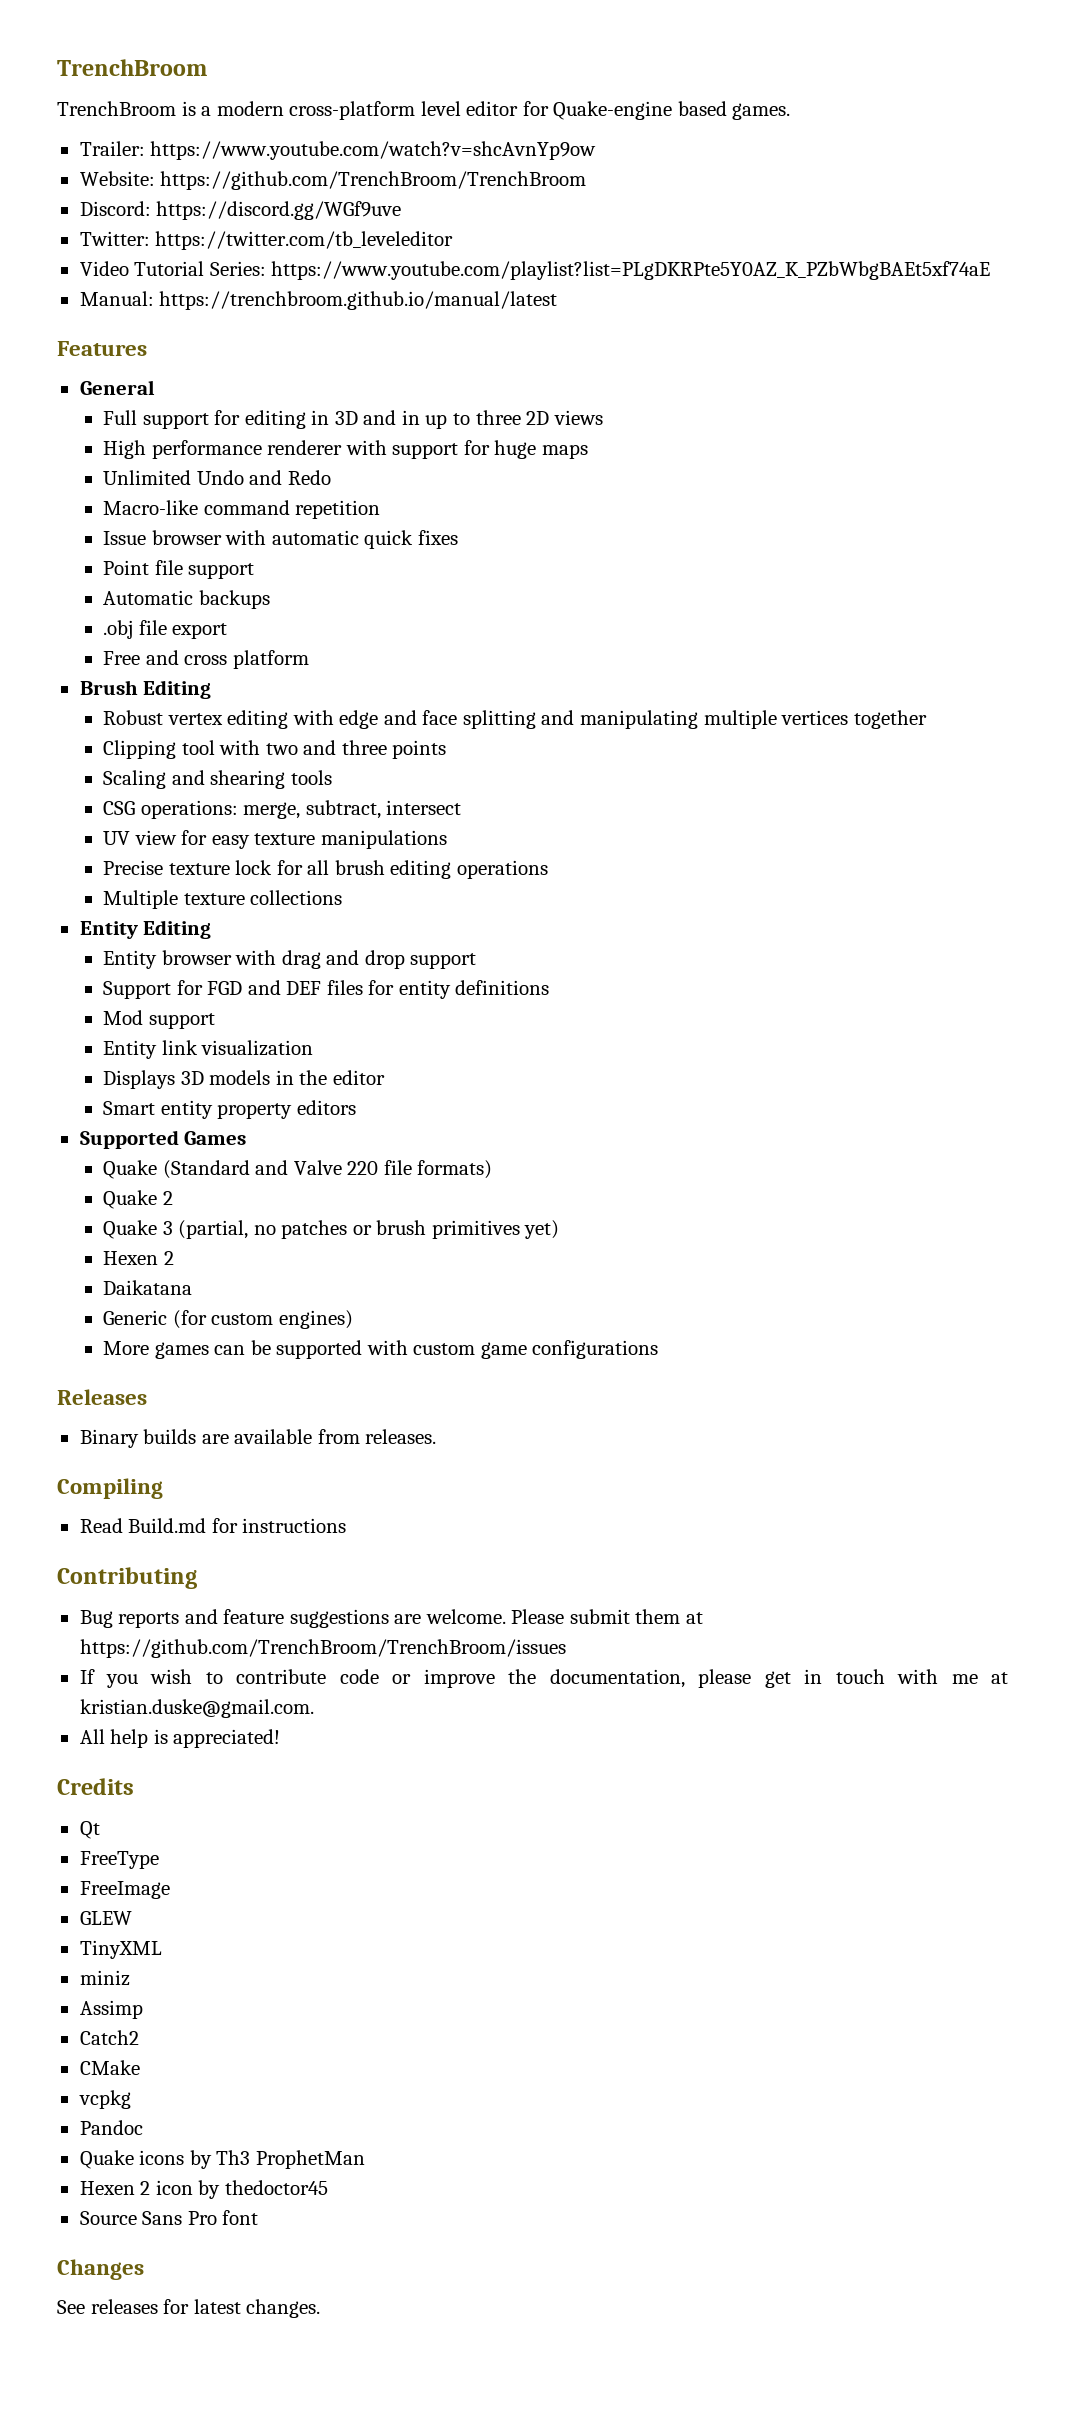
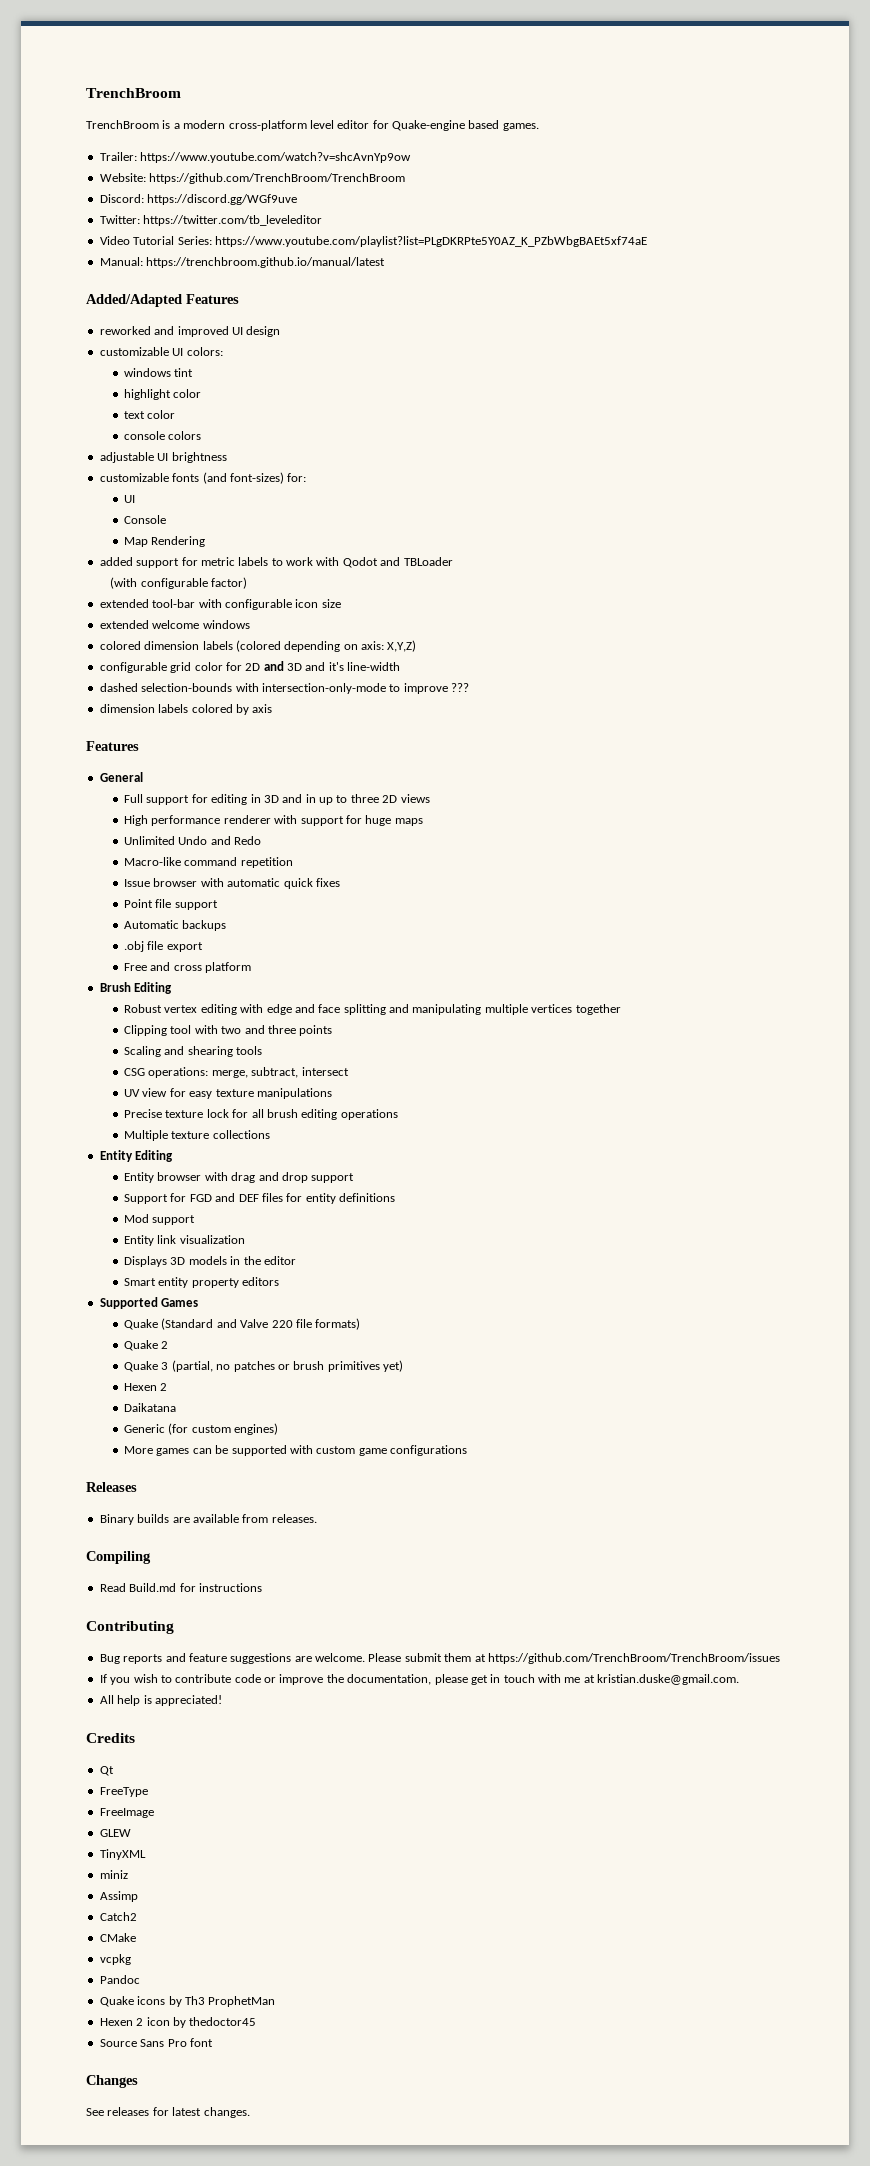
(558, 300) none -> [86,294,239,307] [99,326,281,337] [99,347,223,356] [124,368,194,377] [124,389,202,400] [124,410,176,419] [124,431,202,440] [99,452,227,463] [99,472,307,484] [124,495,136,503] [124,515,167,524] [124,536,206,547] [99,557,453,568] [110,577,248,589] [99,599,341,610] [99,620,250,629] [99,640,417,652] [99,661,401,673] [99,683,469,694] [99,704,273,715] // Added/Adapted Features // reworked and improved UI design // customizable UI colors: // windows tint // highlight color // text color // console colors // adjustable UI brightness // customizable fonts (and font-sizes) for: // UI // Console // Map Rendering // added support for metric labels to work with Qodot and TBLoader // (with configurable factor) // extended tool-bar with configurable icon size // extended welcome windows // colored dimension labels (colored depending on axis: X,Y,Z) // configurable grid color for 2D and 3D and it's line-width // dashed selection-bounds with intersection-only-mode to improve ??? // dimension labels colored by axis

